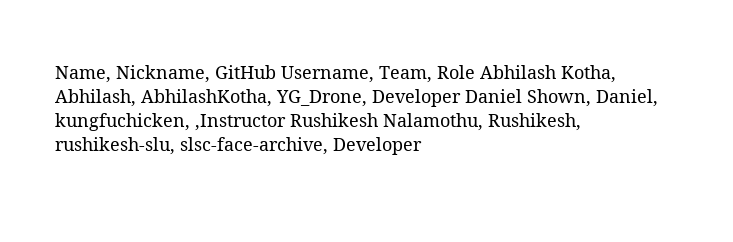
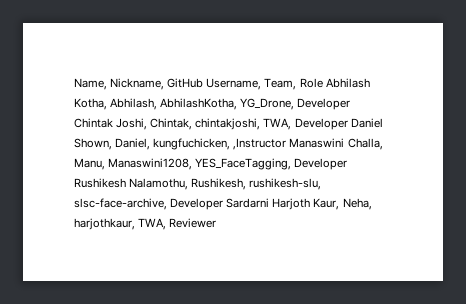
(461, 98) none -> [74,118,348,130] Chintak Joshi, Chintak, chintakjoshi, TWA, Developer
(286, 122) none -> [289,138,383,150] [74,158,348,170] Manaswini Challa, Manu, Manaswini1208, YES_FaceTagging, Developer
(422, 146) none -> [226,198,372,210] [74,218,217,230] Sardarni Harjoth Kaur, Neha, harjothkaur, TWA, Reviewer

